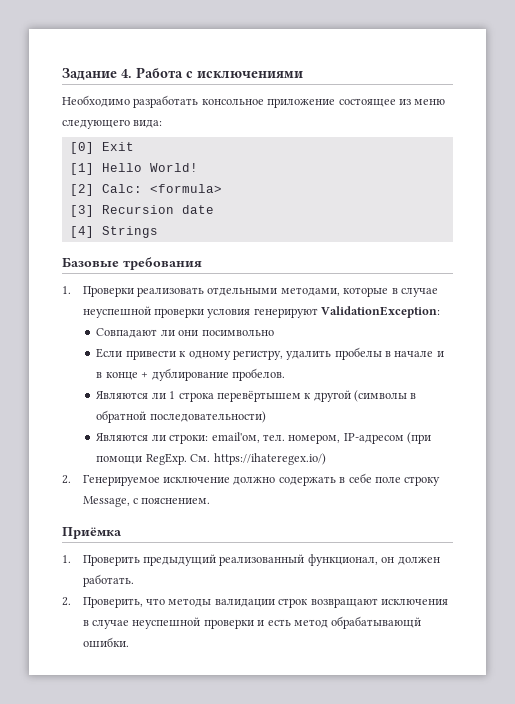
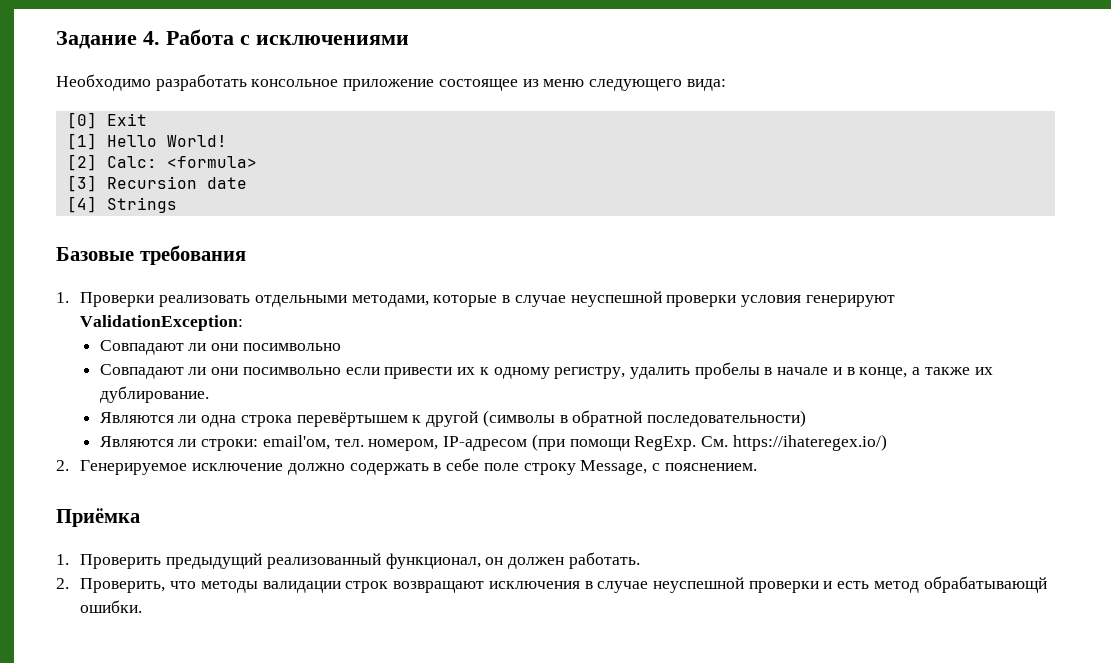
[96,348,176,360] Если привести -> [99,364,476,379] Совпадают ли они посимвольно если привести их
[105,368,285,381] [96,391,176,399] конце + дублирование пробелов. // Являются ли 1 -> [859,367,993,379] [99,386,209,403] [99,412,237,427] конце, а также их дублирование. // Являются ли одна

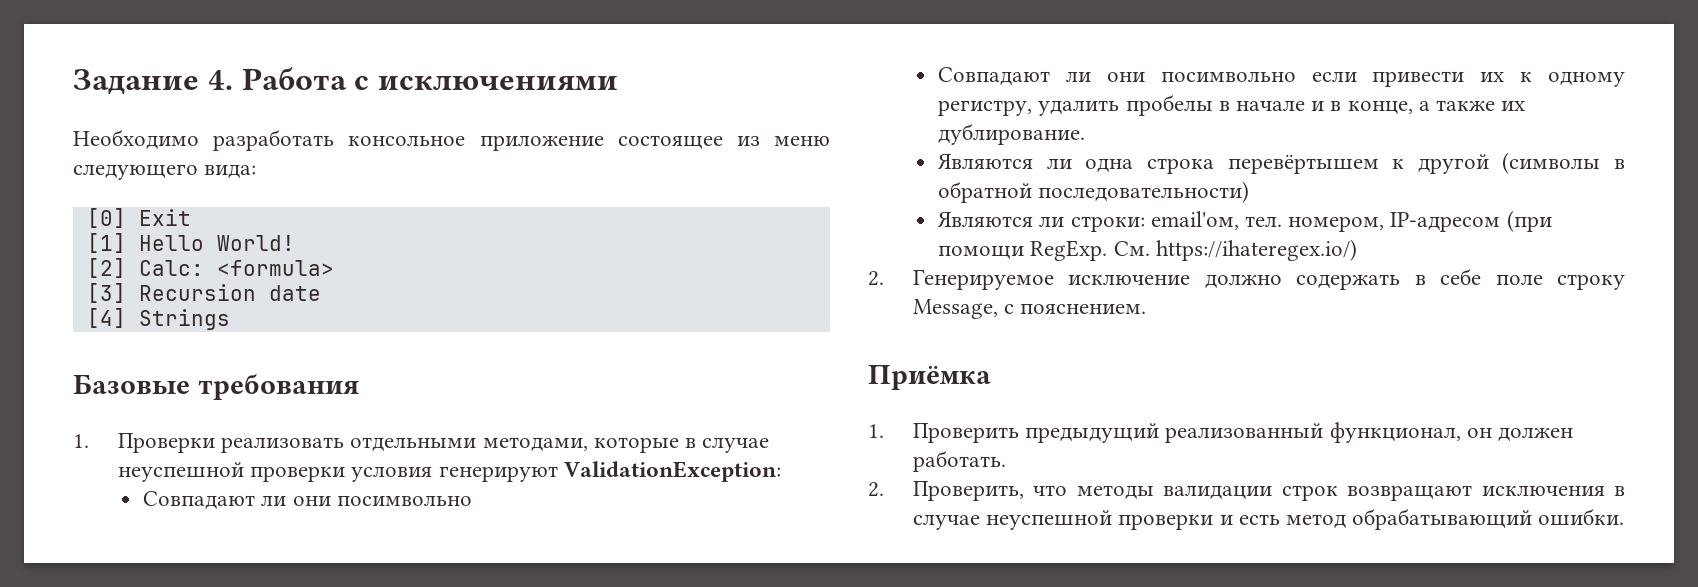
[923,576,1047,593] обрабатывающй -> [1352,508,1533,530] обрабатывающий

